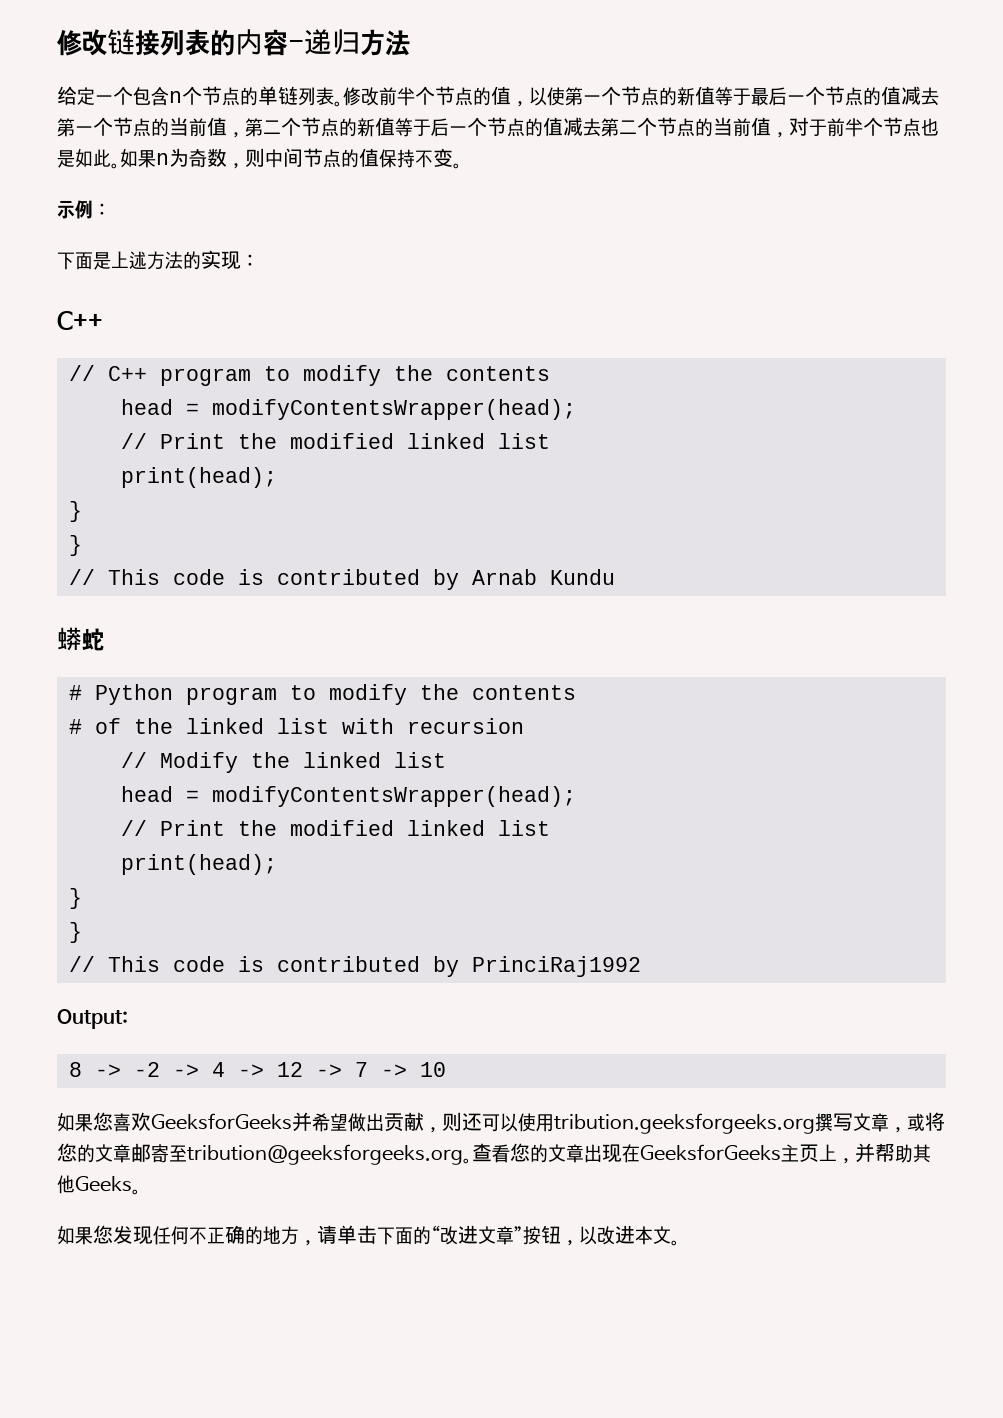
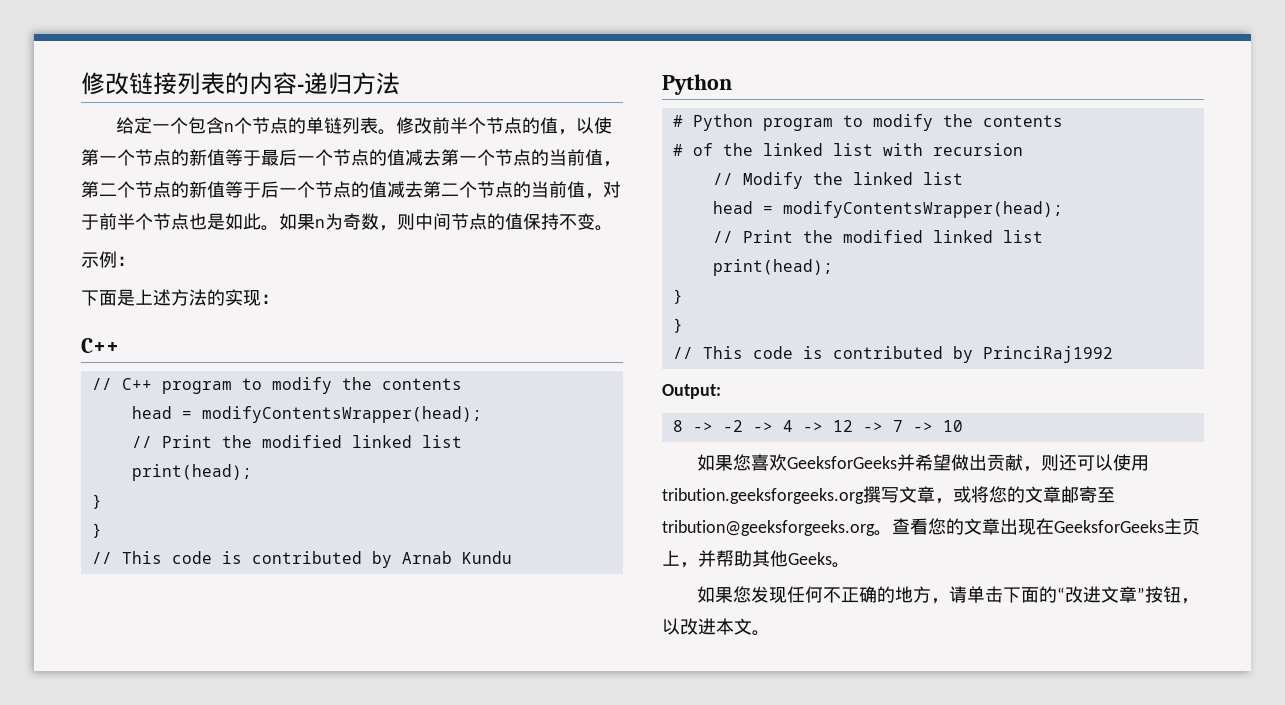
[57,627,104,651] 蟒蛇 -> [662,74,732,95] Python

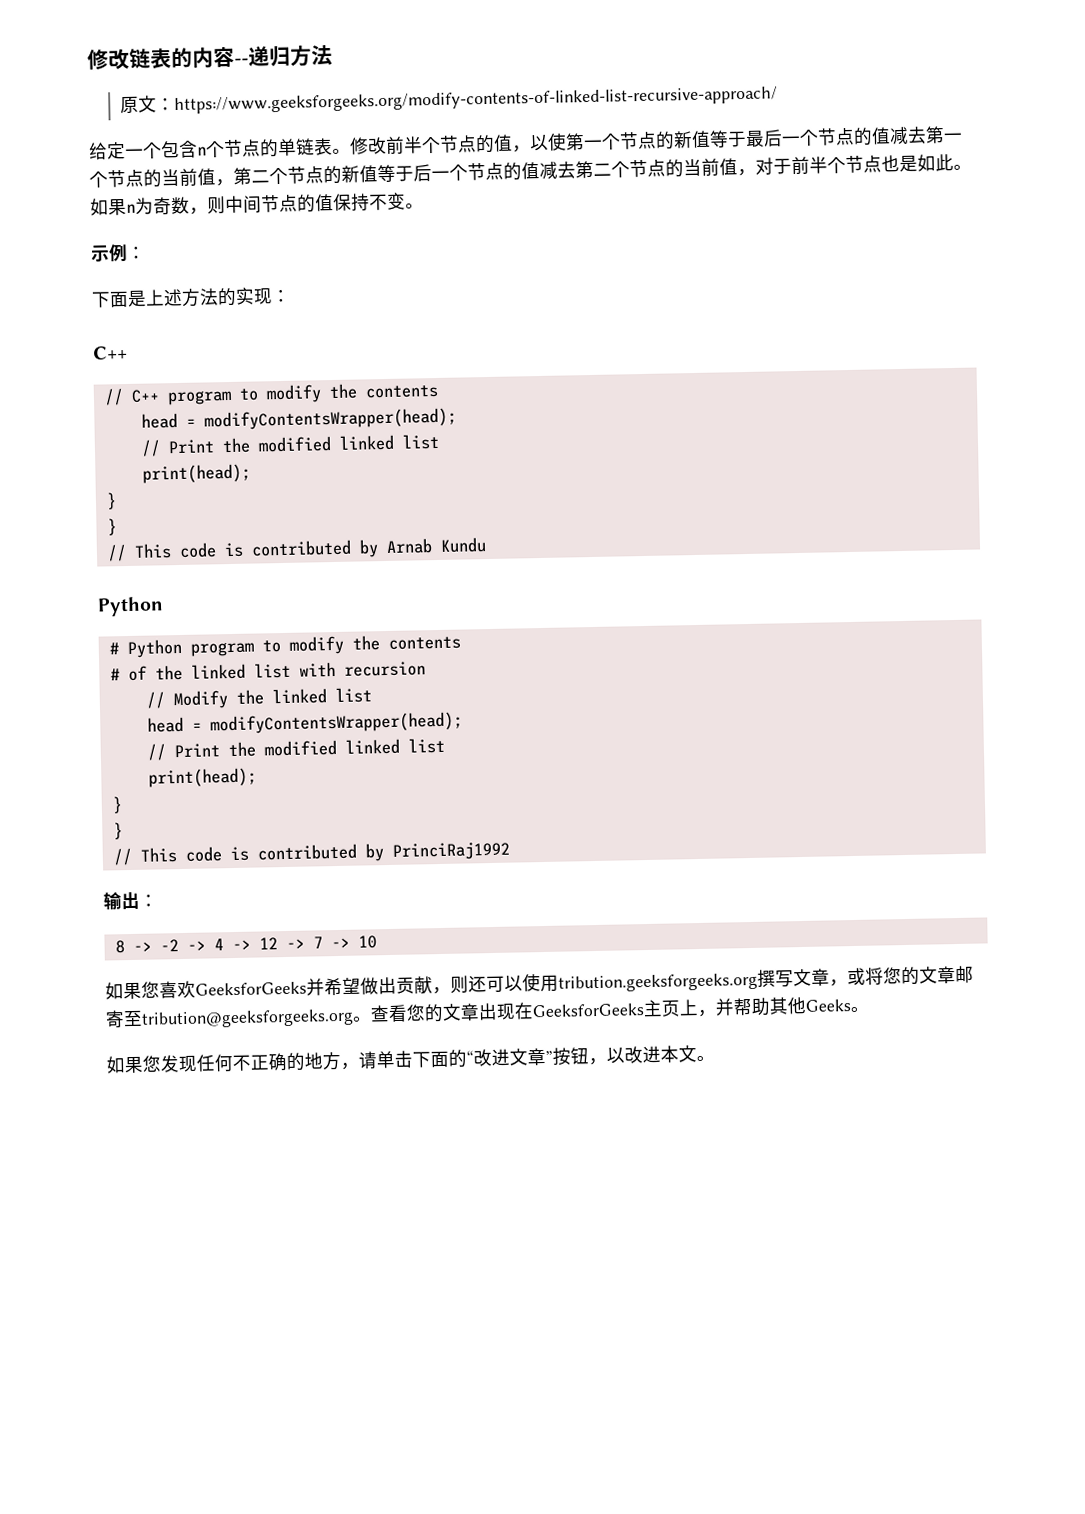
[153,72,201,95] 接列 -> (151, 58) none
[297,84,304,92] - -> [234,58,249,65] --
(400, 83) none -> [119,86,778,115] // 原文：https://www.geeksforgeeks.org/modify-contents-of-linked-list-recursive-approach/
[341,117,360,134] 列 -> (315, 147) none
[662,384,721,399] Output: -> [103,891,158,910] 输出：

